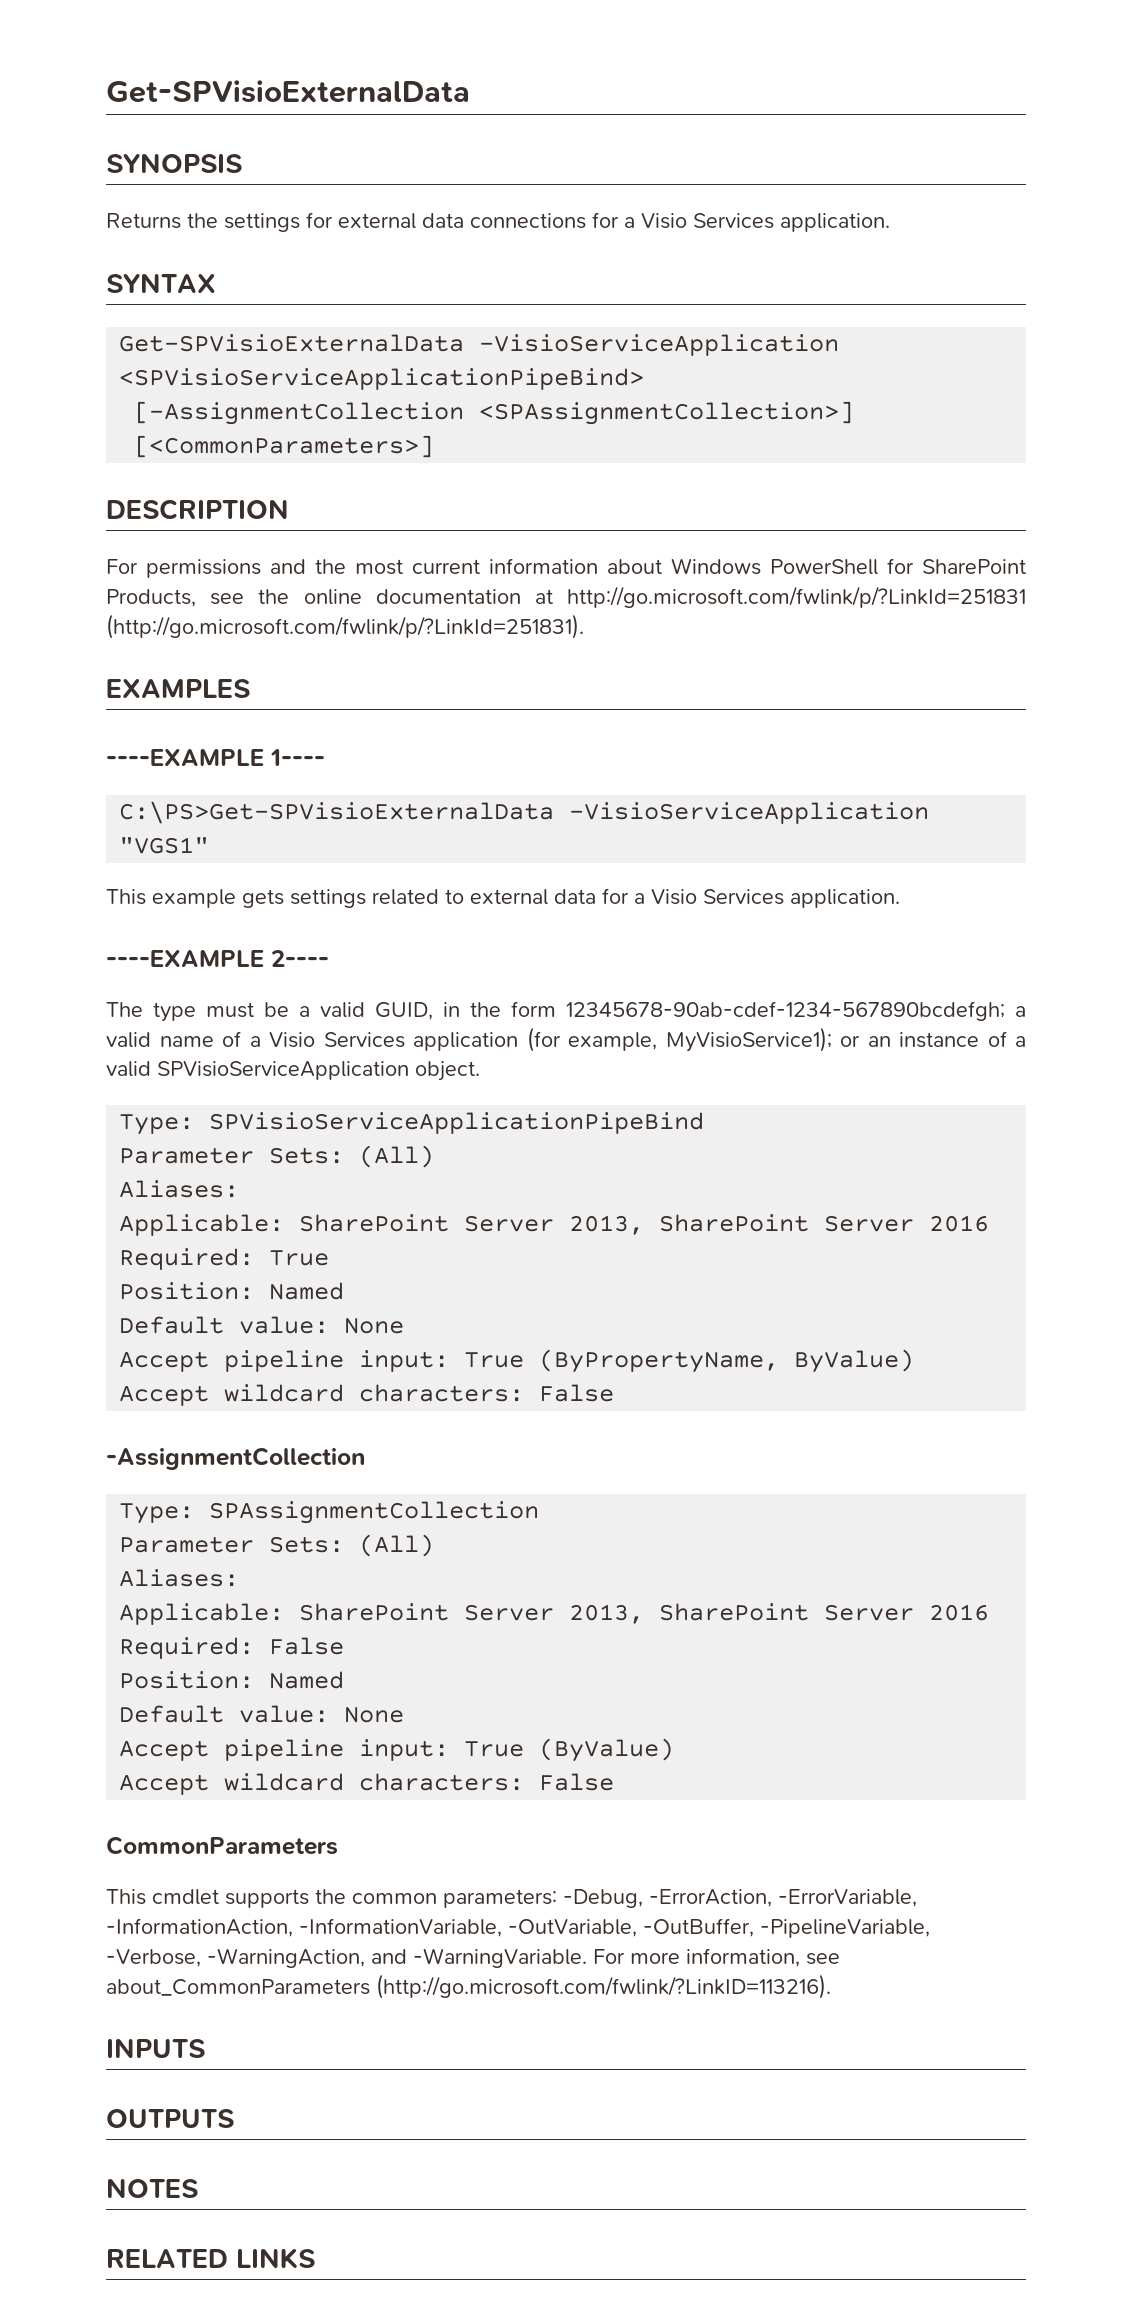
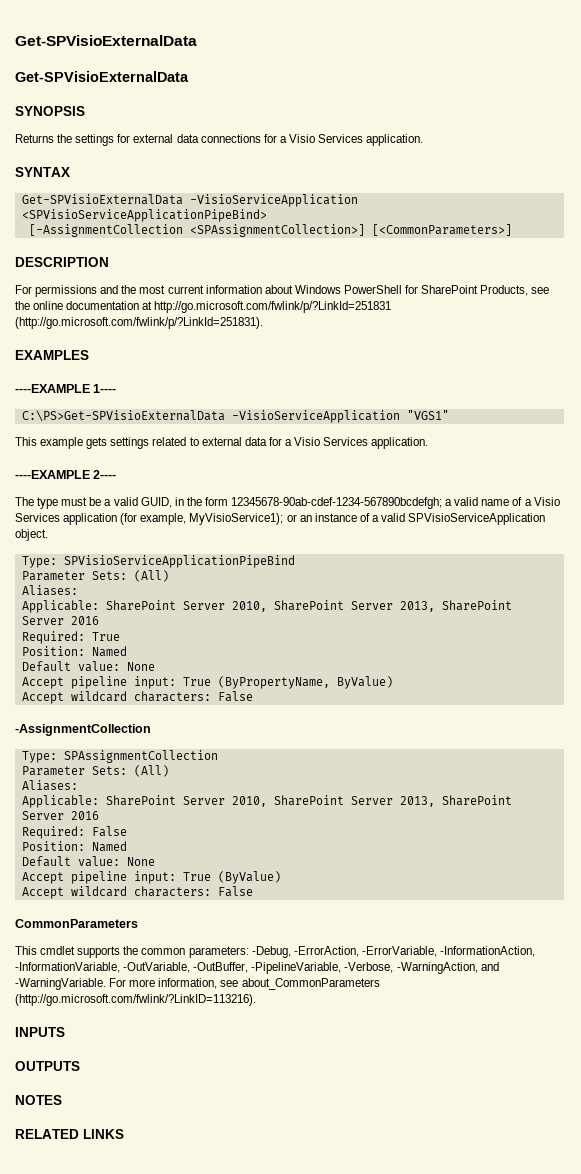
[106,80,470,103] Get-SPVisioExternalData -> [15,35,197,46] [15,71,189,82] Get-SPVisioExternalData // Get-SPVisioExternalData
(555, 1223) none -> [231,600,393,612] 2010, SharePoint Server
(555, 1612) none -> [231,795,393,807] 2010, SharePoint Server

